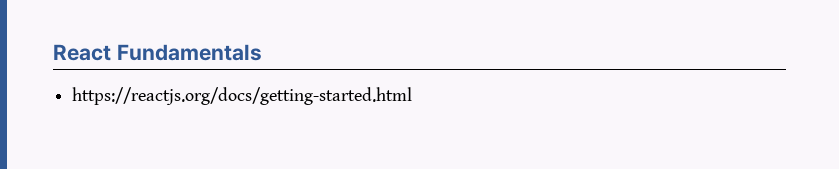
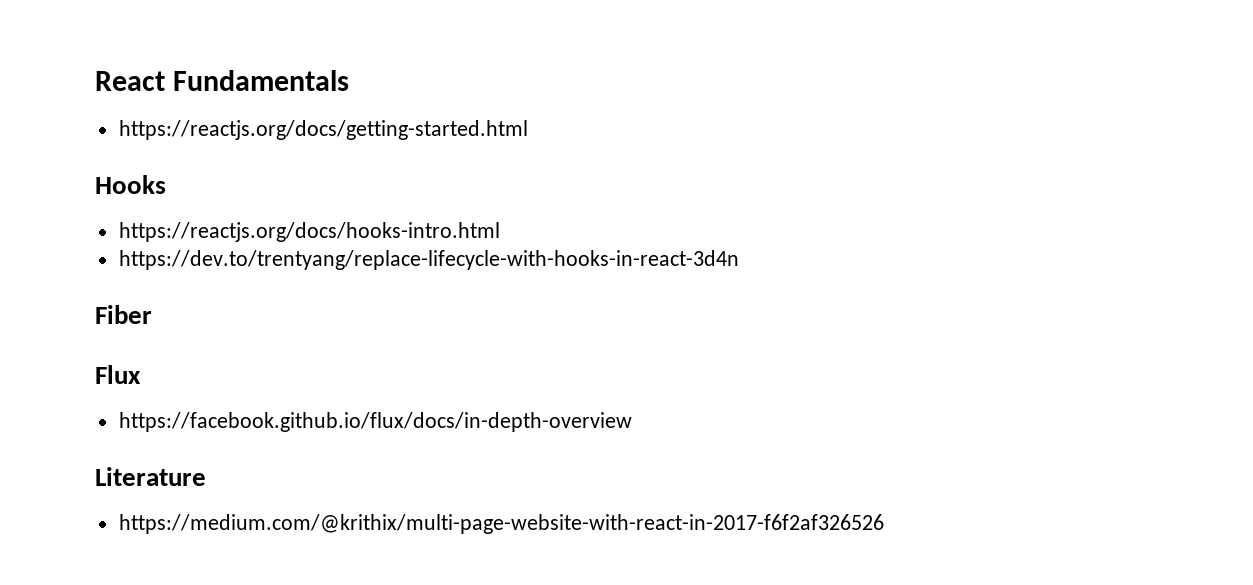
(413, 96) none -> [95,175,166,194] [118,222,500,242] [118,250,739,270] [95,305,152,324] [95,365,141,384] [118,412,632,432] [95,467,206,486] [118,514,884,534] // Hooks // https://reactjs.org/docs/hooks-intro.html // https://dev.to/trentyang/replace-lifecycle-with-hooks-in-react-3d4n // Fiber // Flux // https://facebook.github.io/flux/docs/in-depth-overview // Literature // https://medium.com/@krithix/multi-page-website-with-react-in-2017-f6f2af326526

